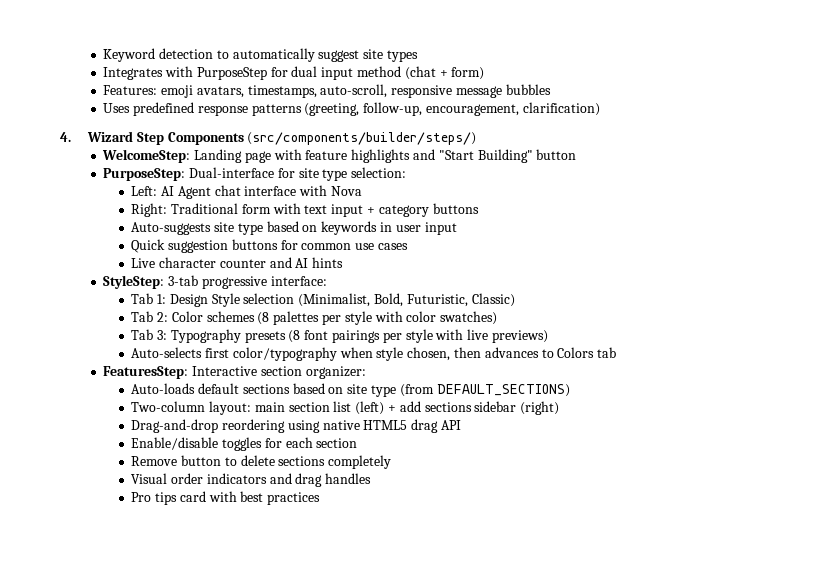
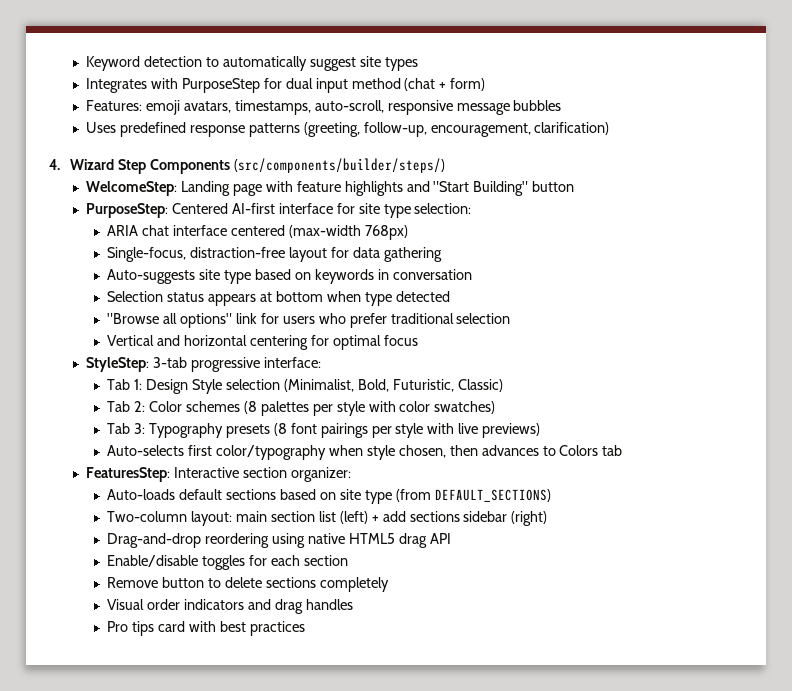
[189,167,275,178] Dual-interface -> [171,203,333,214] Centered AI-first interface
[131,185,362,199] [131,203,479,217] Left: AI Agent chat interface with Nova // Right: Traditional form with text input + category buttons -> [107,225,408,240] [107,247,442,262] ARIA chat interface centered (max-width 768px) // Single-focus, distraction-free layout for data gathering
[395,222,457,235] [131,239,408,253] [131,257,344,268] user input // Quick suggestion buttons for common use cases // Live character counter and AI hints -> [392,269,472,280] [107,291,450,306] [107,313,511,328] [107,335,418,350] conversation // Selection status appears at bottom when type detected // "Browse all options" link for users who prefer traditional selection // Vertical and horizontal centering for optimal focus

